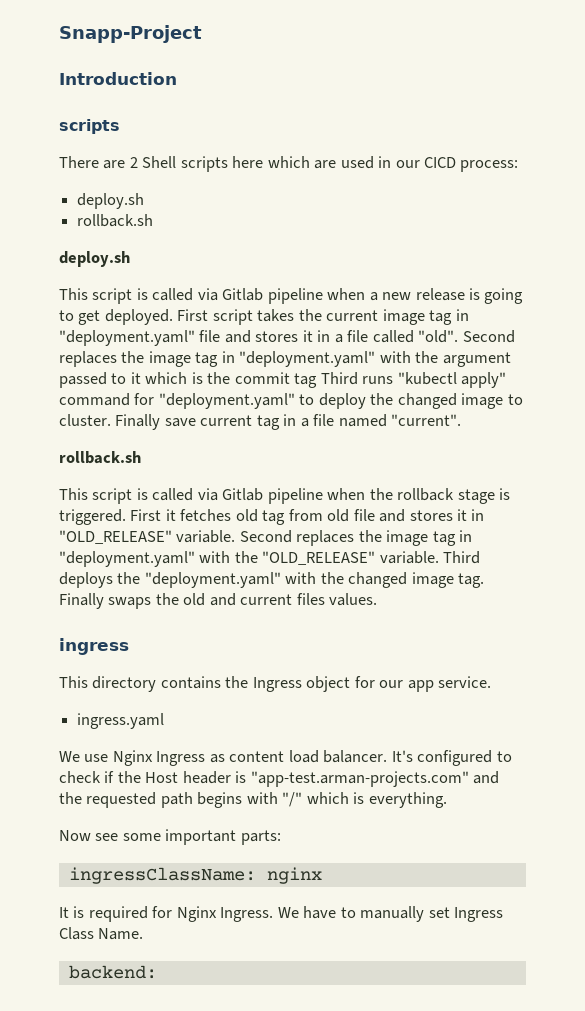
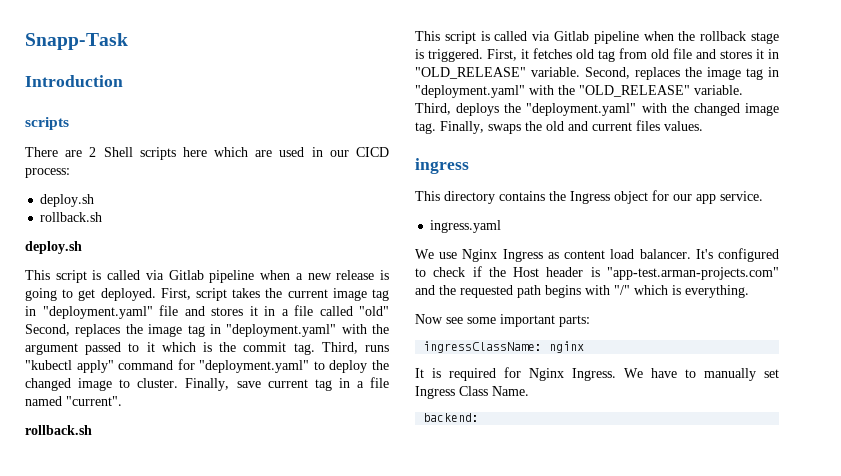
[59,25,202,43] Snapp-Project -> [25,33,128,50] Snapp-Task
[177,309,209,321] First -> [160,288,191,300] First,
[418,330,515,343] "old". Second -> [359,306,389,316] [25,324,70,336] "old" Second,
[294,372,358,388] tag Third -> [293,342,358,355] tag. Third,
[115,414,161,430] Finally -> [185,378,230,391] Finally,
[130,509,162,521] First -> [487,49,517,61] First,
[239,530,292,543] Second -> [585,67,630,79] Second,
[443,551,481,564] Third -> [415,103,451,115] Third,
[59,593,104,609] Finally -> [440,121,484,134] Finally,

